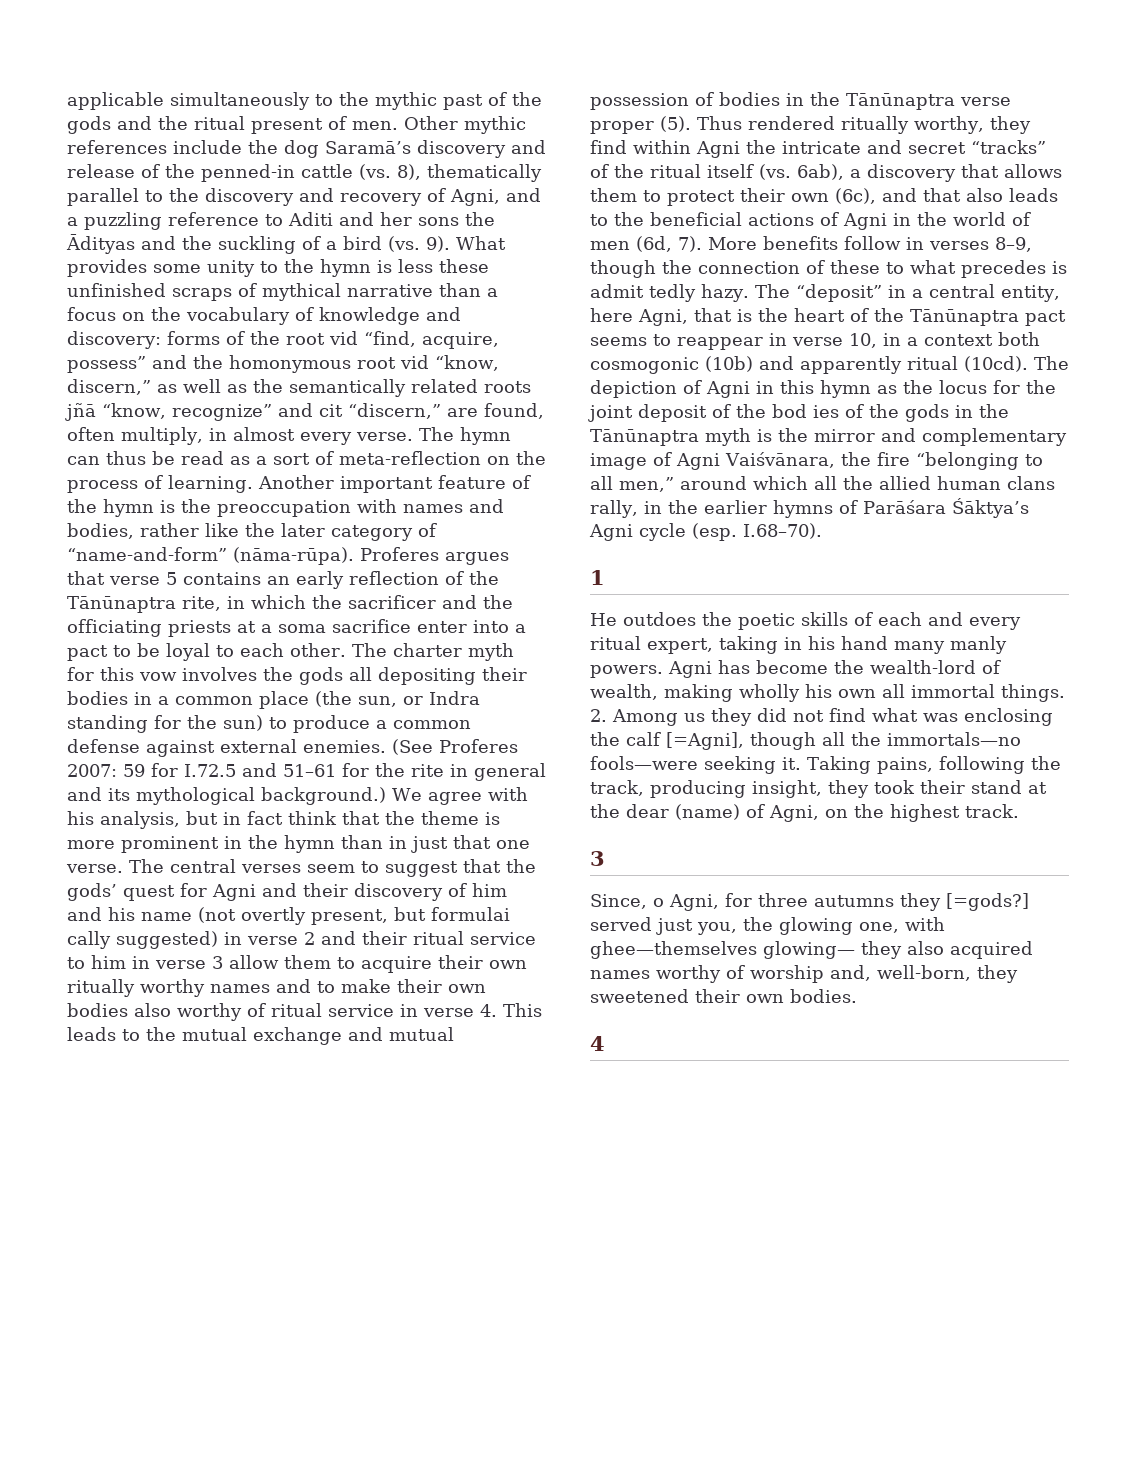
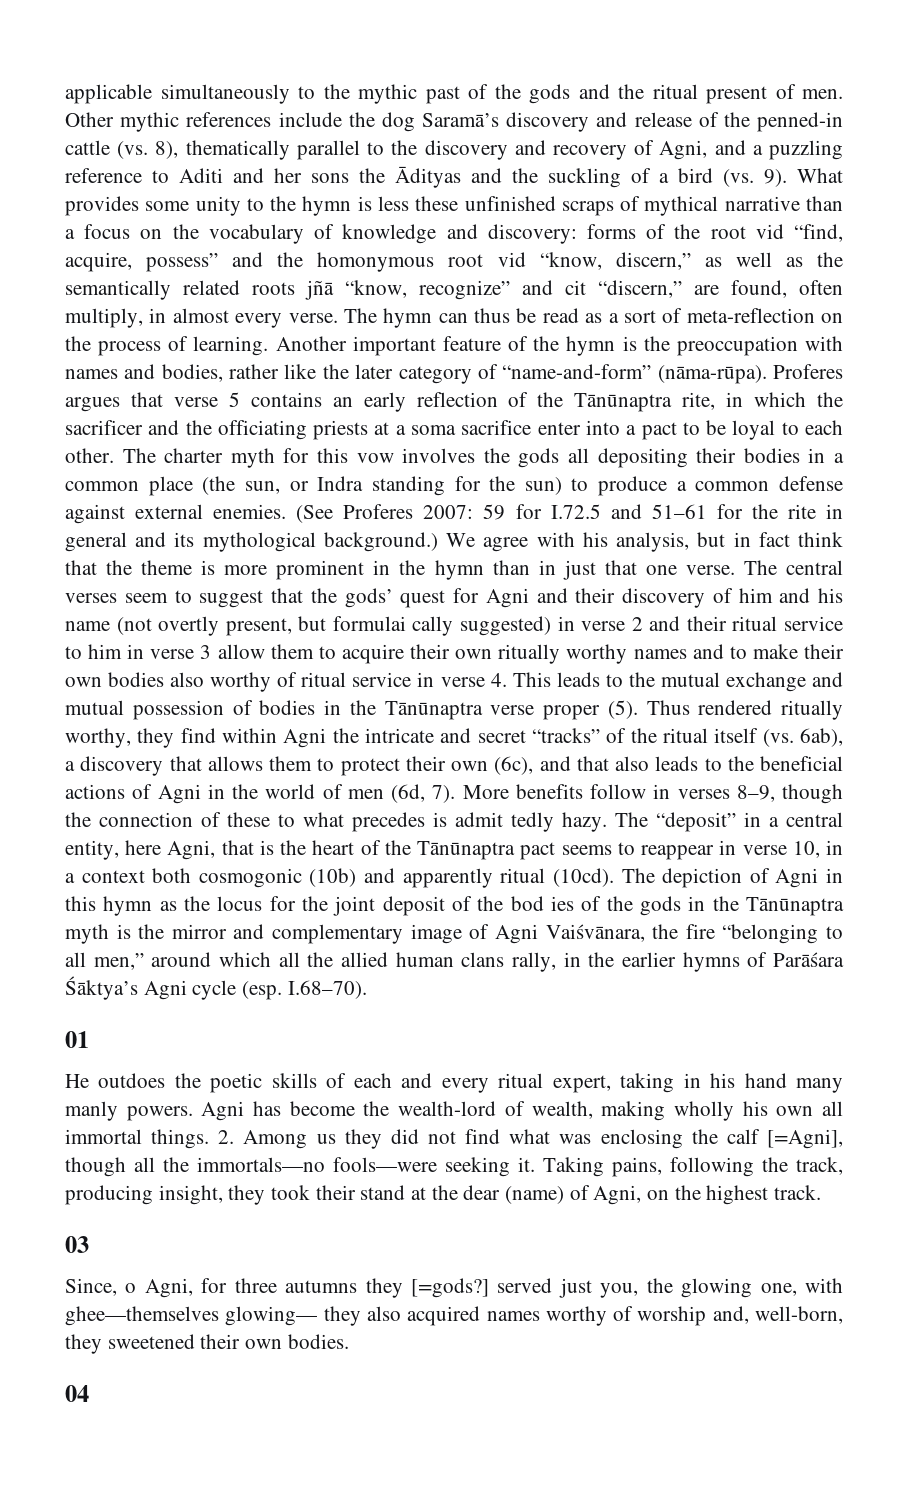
[590,570,605,585] 1 -> [65,1031,89,1048] 01
[590,851,605,866] 3 -> [65,1236,89,1253] 03
[590,1036,605,1051] 4 -> [65,1385,89,1402] 04

